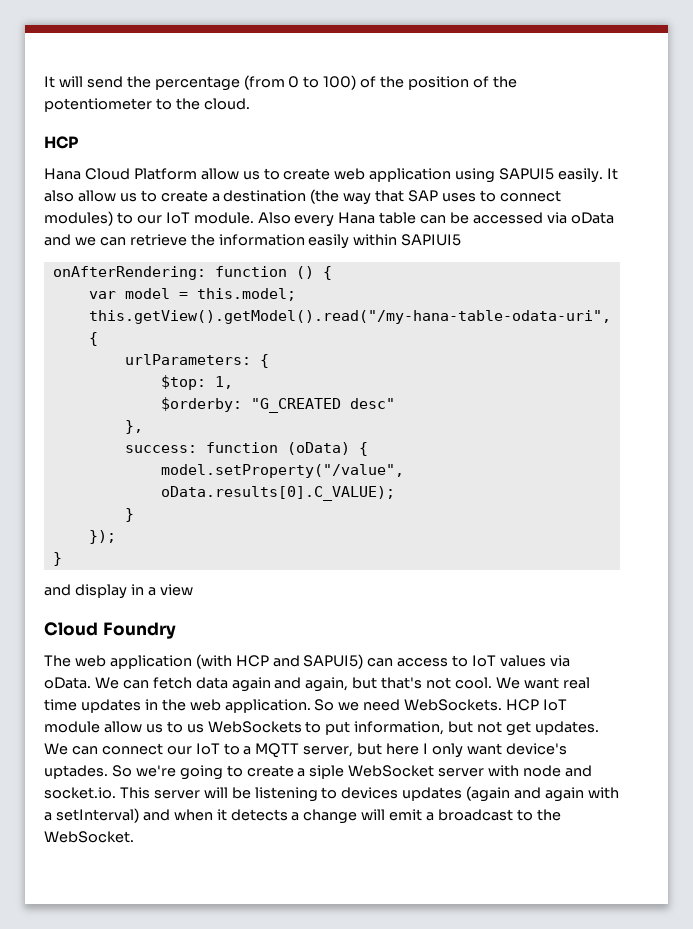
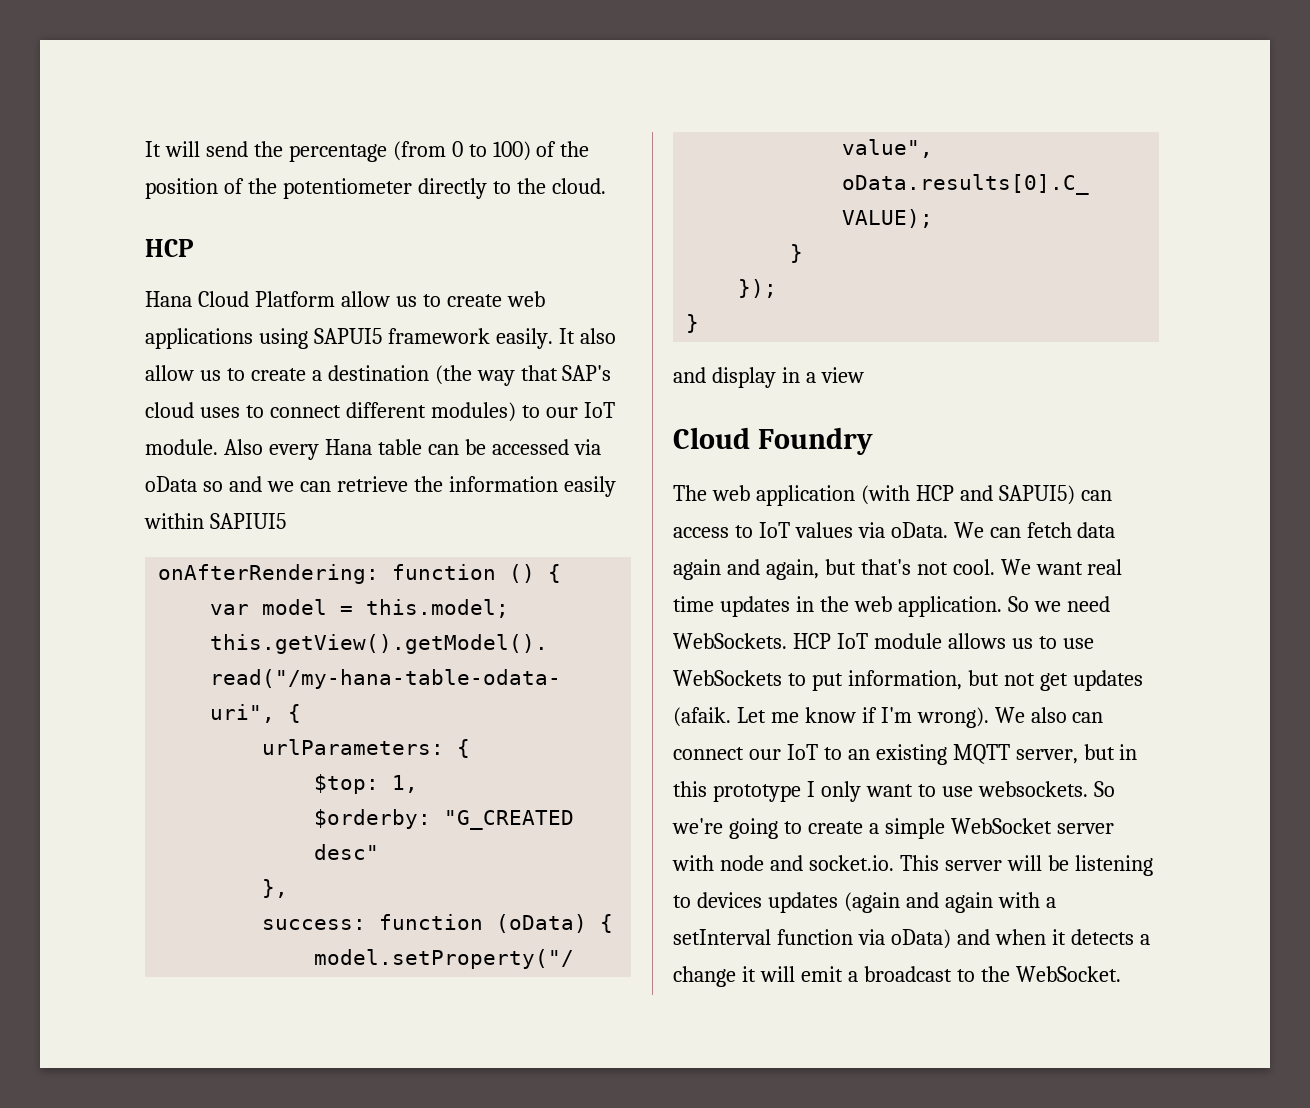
(152, 105) none -> [417,178,487,199] directly
[369,168,452,182] application -> [145,328,253,349] applications
(555, 174) none -> [387,328,490,344] framework
[408,190,439,202] SAP -> [562,365,612,381] [145,402,194,418] SAP's cloud
(561, 196) none -> [345,402,426,418] different
(614, 218) none -> [202,481,223,492] so
[103,721,204,733] allow us to us -> [947,633,1094,649] allows us to use
[534,721,599,735] [44,743,68,755] updates. We -> [1072,670,1143,691] [673,707,1067,728] updates (afaik. Let me know if I'm wrong). We also
[243,746,252,755] a -> [847,744,947,765] an existing
[386,743,567,758] [44,765,108,779] here I only want device's uptades. -> [1119,744,1138,760] [673,781,1088,802] in this prototype I only want to use websockets.
[309,765,345,779] siple -> [884,818,945,839] simple
[55,808,139,823] setInterval) -> [673,929,951,949] setInterval function via oData)
(358, 816) none -> [741,966,756,982] it

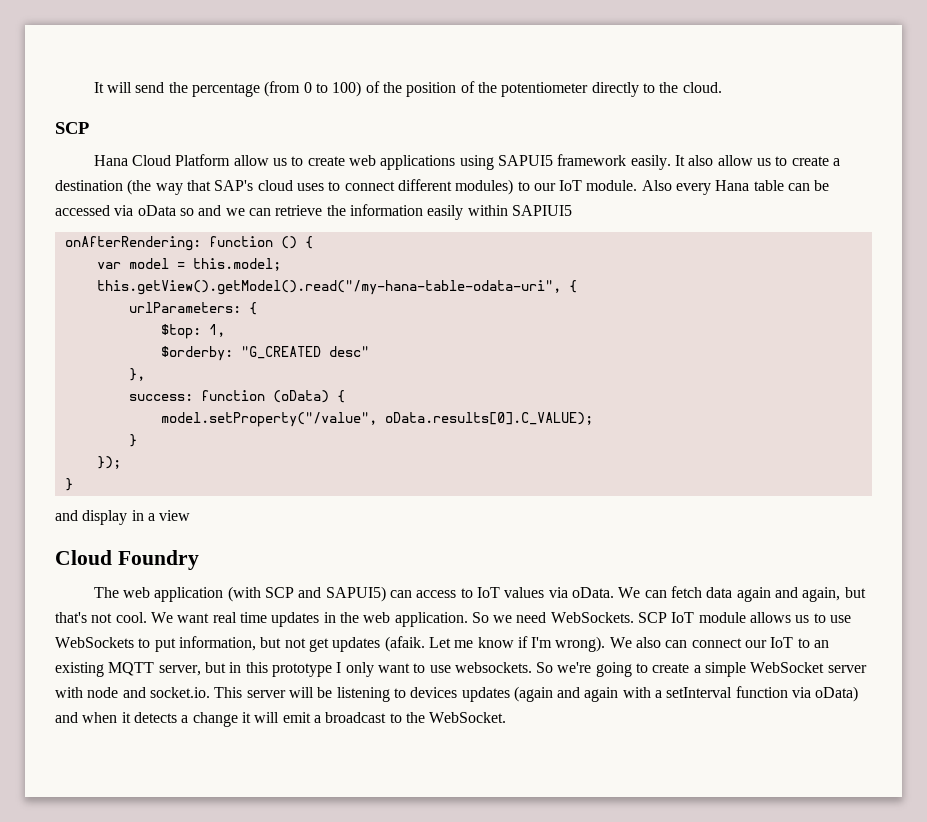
[145,239,193,257] HCP -> [55,122,89,134] SCP
[915,485,954,501] HCP -> [265,587,295,598] SCP
[792,633,831,649] HCP -> [638,612,668,623] SCP

